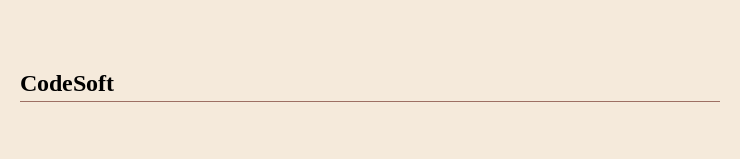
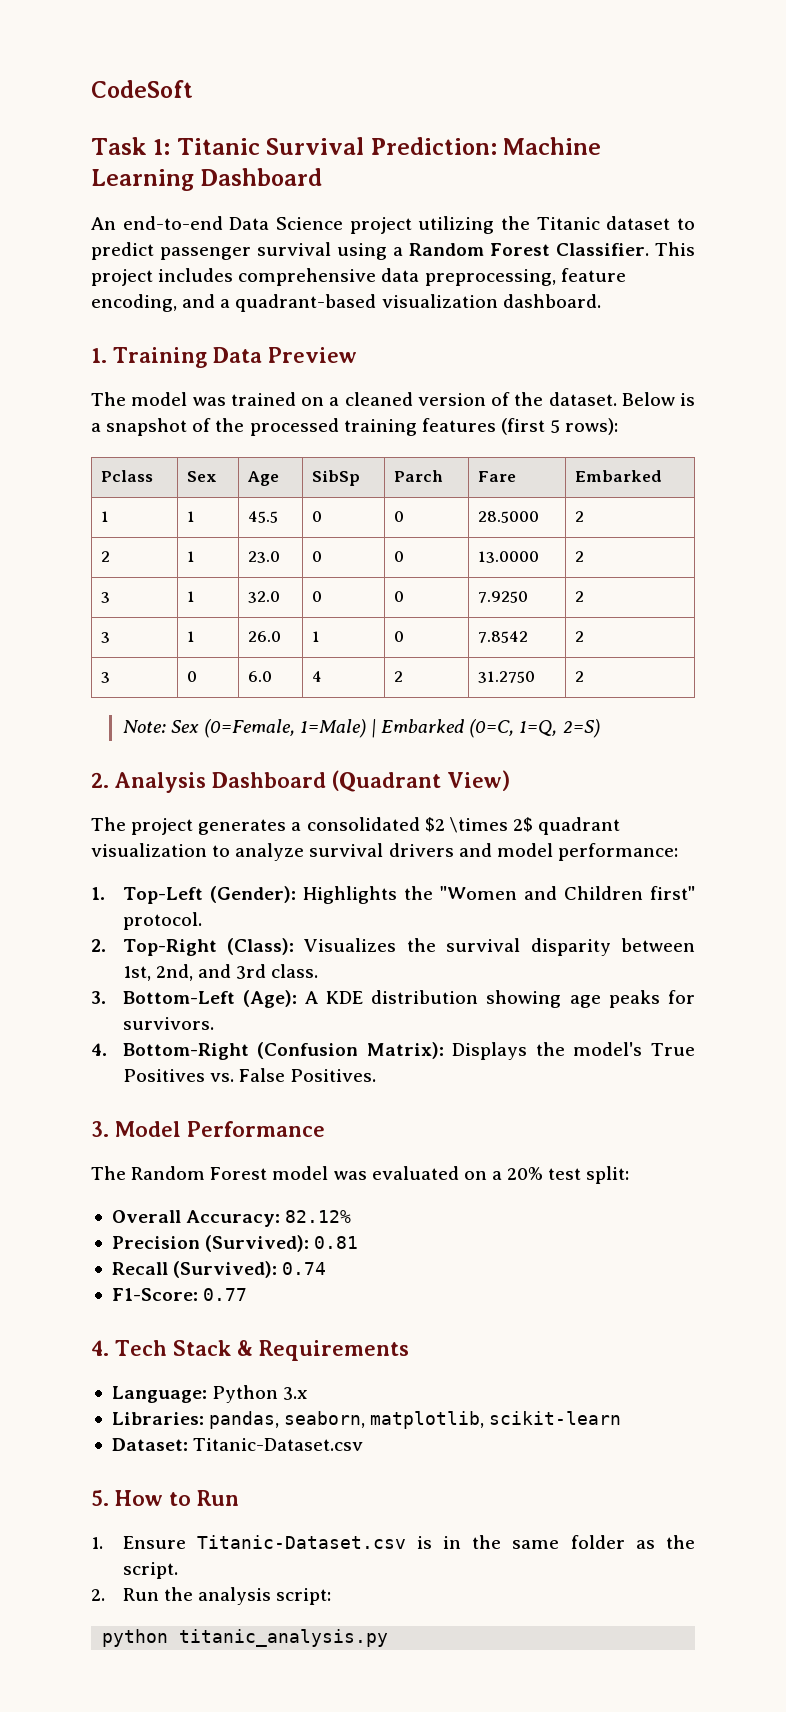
(114, 83) none -> [91,137,602,155] [91,168,323,191] [91,216,696,234] [91,242,695,260] [91,268,626,286] [91,294,601,312] [91,347,357,368] [91,392,695,406] [91,418,619,436] [101,470,154,482] [187,471,218,482] [247,471,280,486] [312,470,361,486] [394,470,444,482] [478,471,517,482] [575,470,663,482] [101,511,110,522] [187,511,196,522] [248,511,279,523] [312,511,323,522] [394,511,405,522] [478,511,540,523] [575,511,585,522] [101,551,111,562] [187,551,196,562] [248,551,281,563] [312,551,323,562] [394,551,405,562] [478,551,540,563] [575,551,585,562] [101,592,111,603] [187,591,196,602] [248,591,281,603] [312,591,323,602] [394,591,405,602] [478,591,529,603] [575,591,585,602] [101,632,111,643] [187,631,196,642] [248,631,282,642] [312,631,321,642] [394,631,405,642] [478,631,529,643] [575,631,585,642] [101,672,111,683] [187,671,198,682] [248,671,273,682] [312,671,323,682] [394,671,404,682] [478,671,536,683] [575,671,585,682] [122,719,600,738] [91,770,510,793] [91,817,621,835] [91,843,678,861] [91,886,696,904] [122,912,202,930] [91,938,695,956] [122,964,319,981] [91,990,696,1008] [122,1017,214,1030] [91,1042,696,1060] [122,1068,376,1082] [91,1121,325,1137] [91,1166,630,1184] [111,1210,352,1227] [111,1235,359,1252] [111,1261,327,1278] [111,1288,248,1301] [91,1340,409,1361] [111,1385,309,1403] [111,1411,622,1429] [111,1438,364,1451] [91,1490,239,1506] [91,1535,696,1549] [122,1562,178,1579] [91,1587,331,1605] [102,1629,389,1647] // Task 1: Titanic Survival Prediction: Machine Learning Dashboard // An end-to-end Data Science project utilizing the Titanic dataset to predict passenger survival using a Random Forest Classifier. This project includes comprehensive data preprocessing, feature encoding, and a quadrant-based visualization dashboard. // 1. Training Data Preview // The model was trained on a cleaned version of the dataset. Below is a snapshot of the processed training features (first 5 rows): // Pclass | Sex | Age | SibSp | Parch | Fare | Embarked // 1 | 1 | 45.5 | 0 | 0 | 28.5000 | 2 // 2 | 1 | 23.0 | 0 | 0 | 13.0000 | 2 // 3 | 1 | 32.0 | 0 | 0 | 7.9250 | 2 // 3 | 1 | 26.0 | 1 | 0 | 7.8542 | 2 // 3 | 0 | 6.0 | 4 | 2 | 31.2750 | 2 // Note: Sex (0=Female, 1=Male) | Embarked (0=C, 1=Q, 2=S) // 2. Analysis Dashboard (Quadrant View) // The project generates a consolidated $2 \times 2$ quadrant visualization to analyze survival drivers and model performance: // 1. Top-Left (Gender): Highlights the "Women and Children first" protocol. // 2. Top-Right (Class): Visualizes the survival disparity between 1st, 2nd, and 3rd class. // 3. Bottom-Left (Age): A KDE distribution showing age peaks for survivors. // 4. Bottom-Right (Confusion Matrix): Displays the model's True Positives vs. False Positives. // 3. Model Performance // The Random Forest model was evaluated on a 20% test split: // Overall Accuracy: 82.12% // Precision (Survived): 0.81 // Recall (Survived): 0.74 // F1-Score: 0.77 // 4. Tech Stack & Requirements // Language: Python 3.x // Libraries: pandas, seaborn, matplotlib, scikit-learn // Dataset: Titanic-Dataset.csv // 5. How to Run // 1. Ensure Titanic-Dataset.csv is in the same folder as the script. // 2. Run the analysis script: // python titanic_analysis.py

